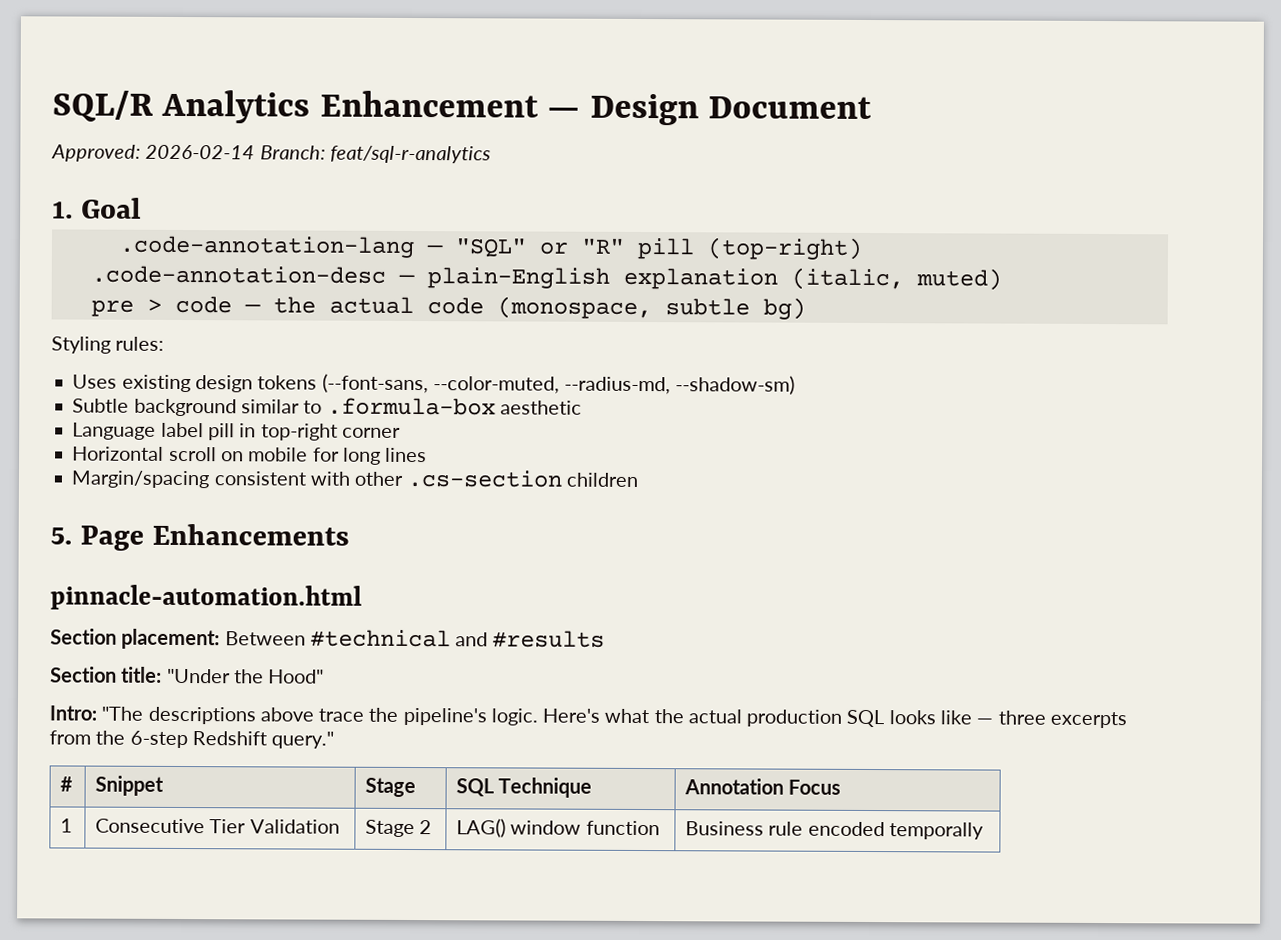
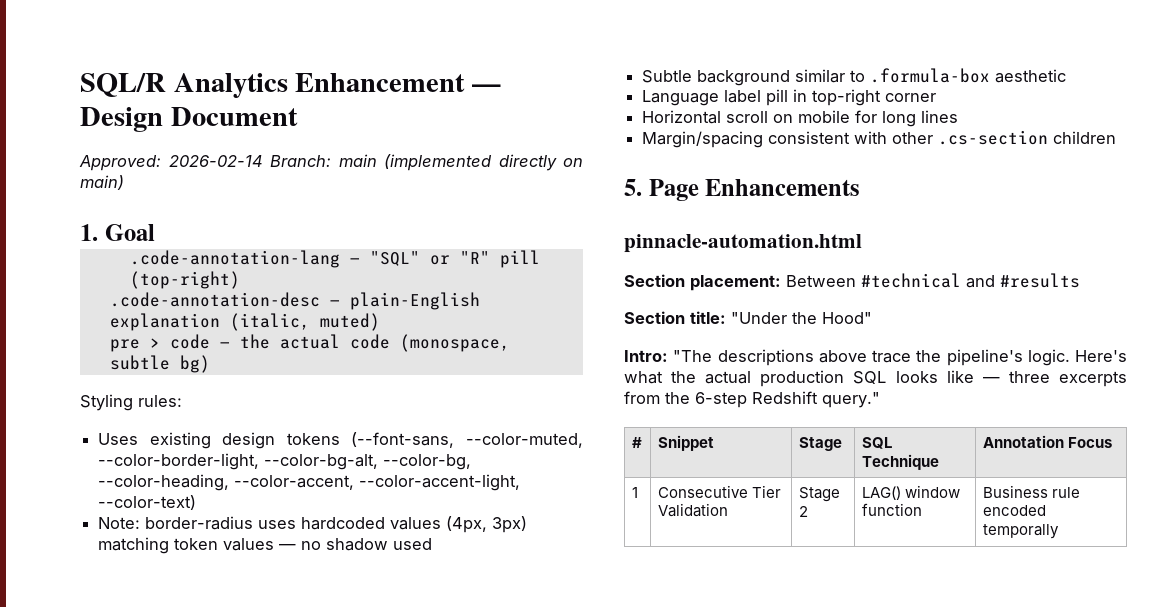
[329,145,491,164] feat/sql-r-analytics -> [338,154,583,171] [80,175,124,190] main (implemented directly on main)
[564,375,796,395] --radius-md, --shadow-sm) -> [98,453,472,470] [98,474,521,491] [98,495,197,510] [98,516,528,533] [98,537,433,554] --color-border-light, --color-bg-alt, --color-bg, --color-heading, --color-accent, --color-accent-light, --color-text) // Note: border-radius uses hardcoded values (4px, 3px) matching token values — no shadow used

